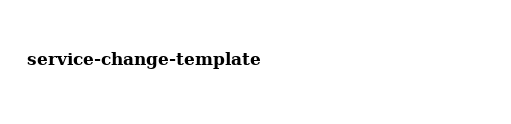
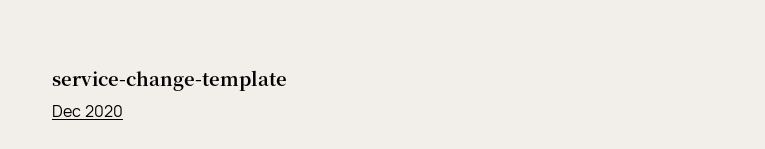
(261, 60) none -> [52,105,124,117] // Dec 2020

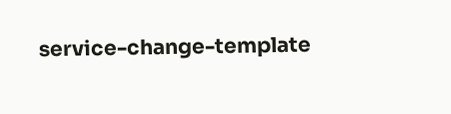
[52,105,124,117] // Dec 2020 -> (312, 48) none

